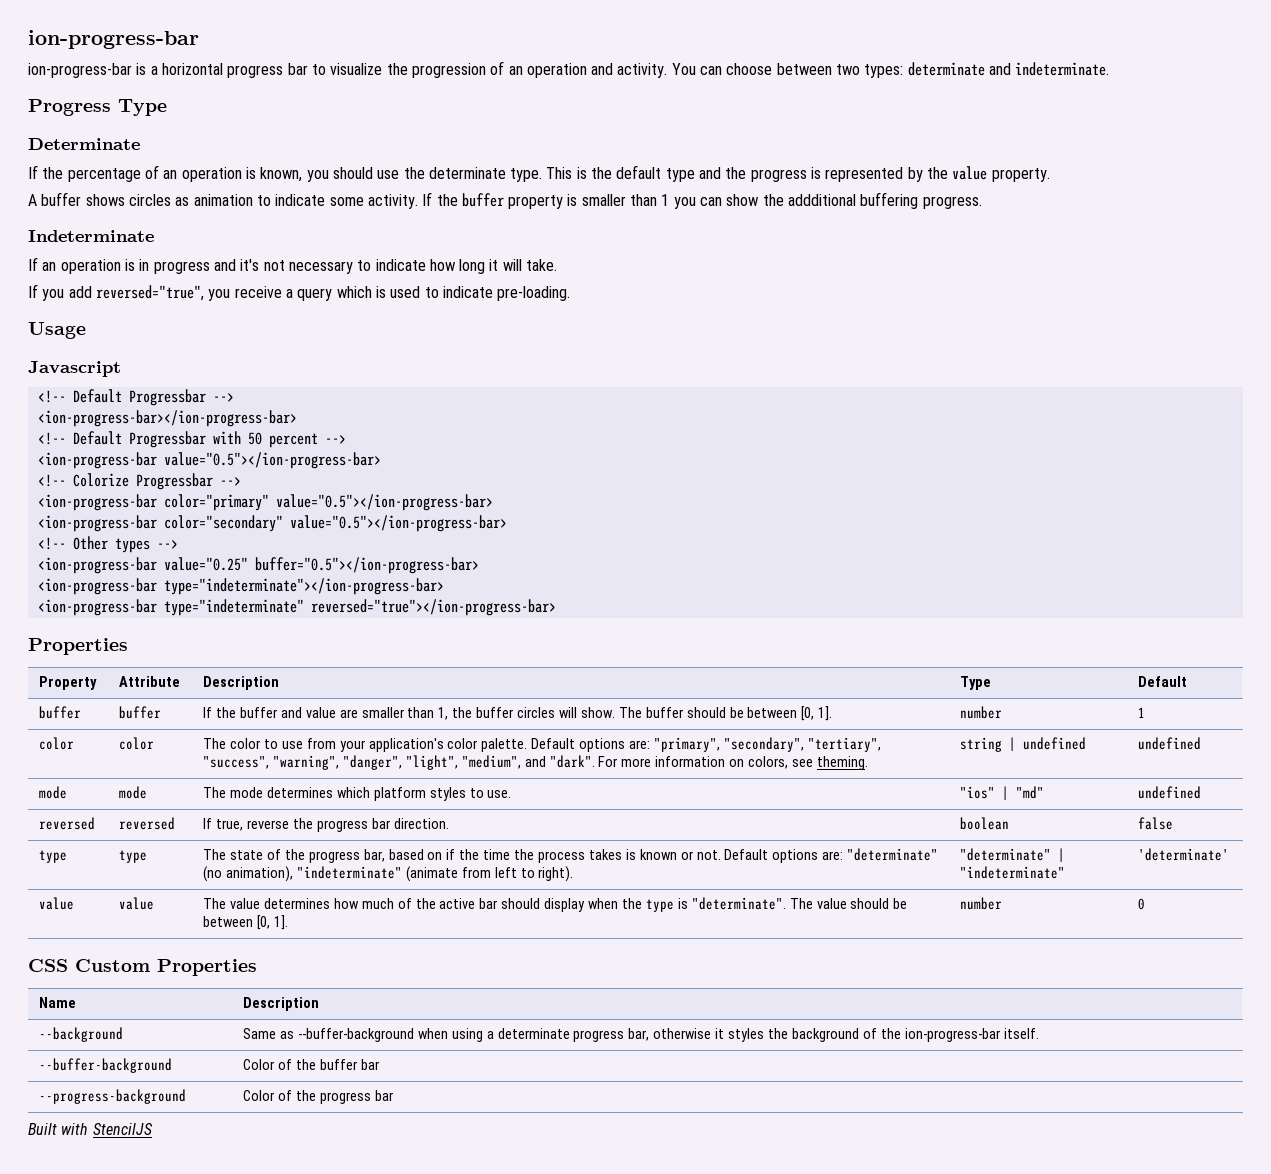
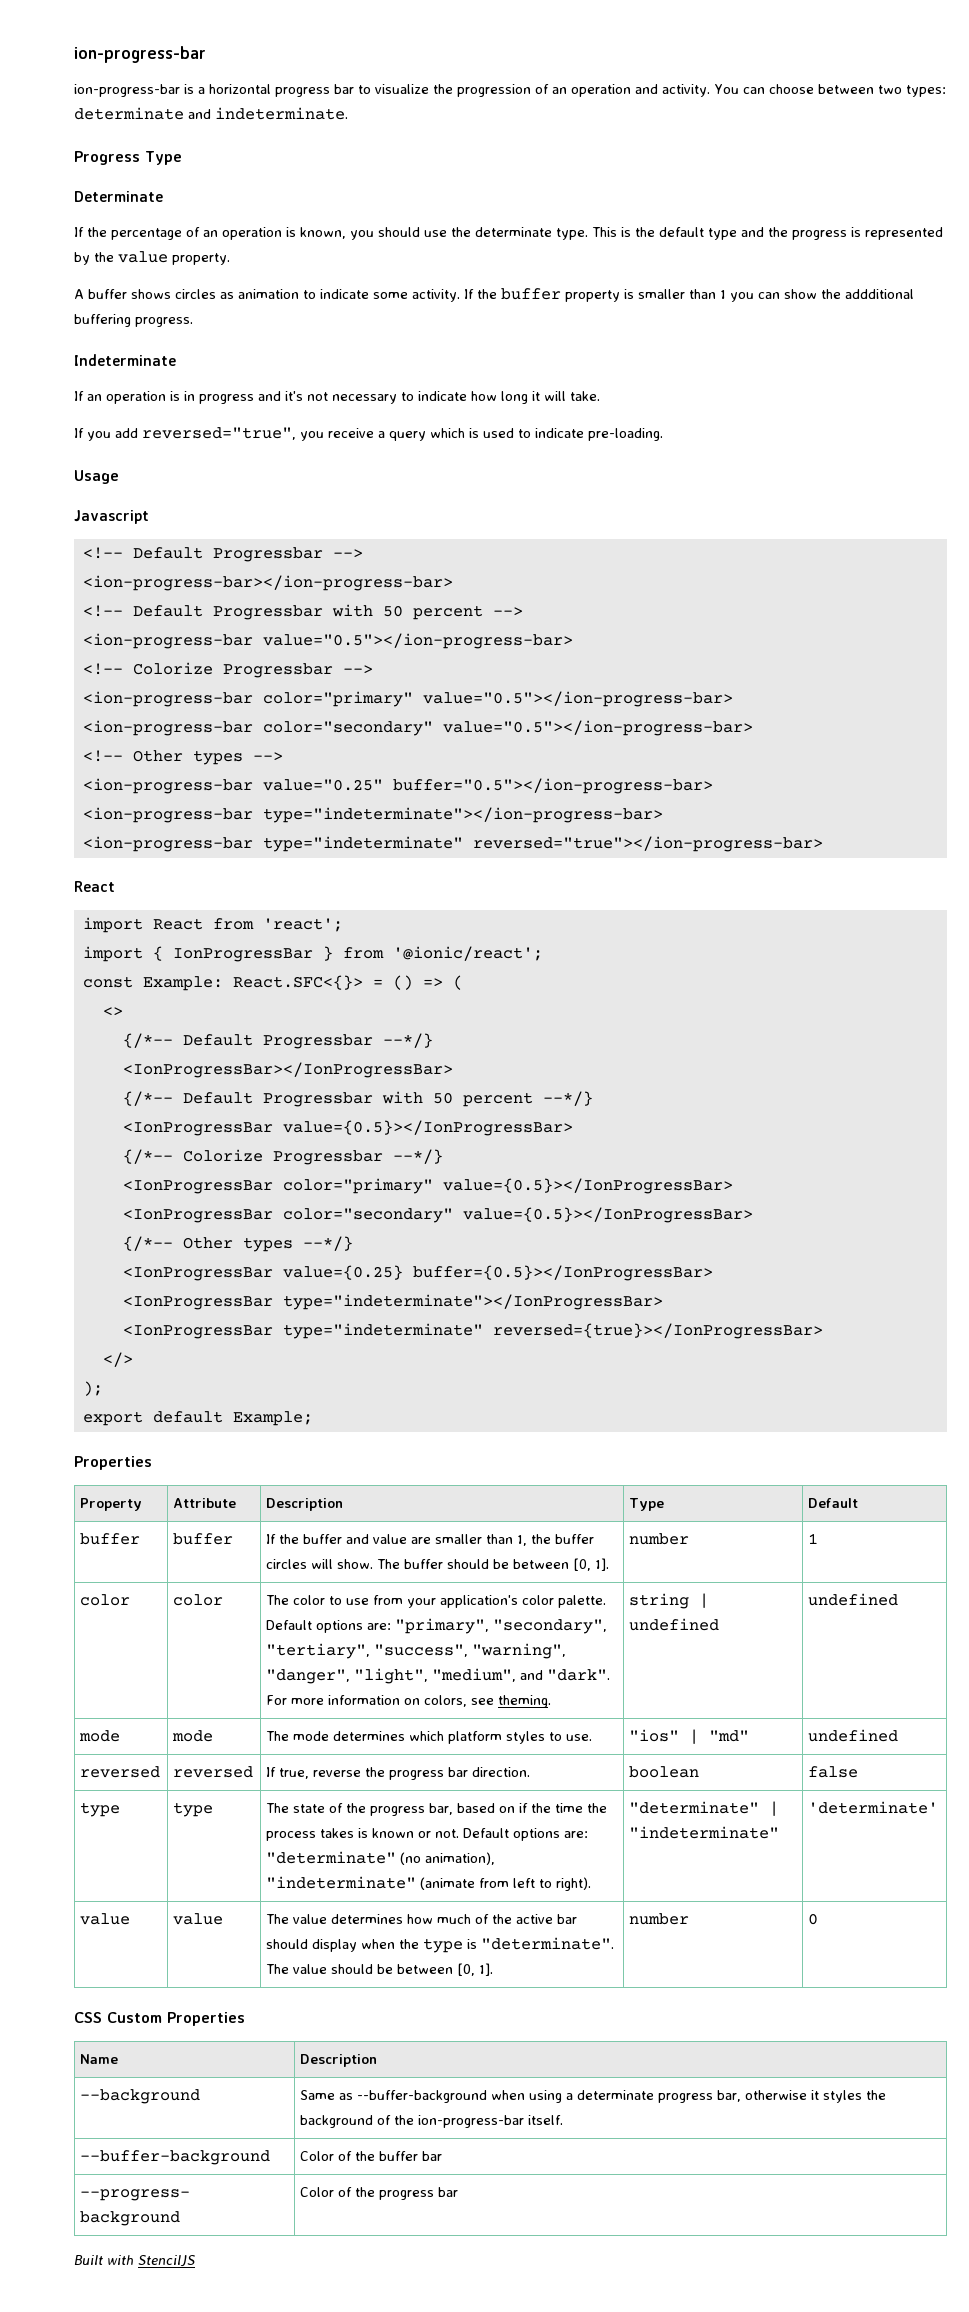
(556, 607) none -> [74,881,115,892] [82,917,343,933] [82,946,543,962] [82,975,463,991] [102,1007,123,1016] [122,1033,433,1049] [122,1062,453,1078] [122,1091,593,1107] [122,1120,573,1136] [122,1149,443,1165] [122,1178,733,1194] [122,1207,753,1223] [122,1236,353,1252] [122,1265,713,1281] [122,1294,663,1310] [122,1323,823,1339] [102,1352,133,1367] [82,1381,103,1396] [82,1411,313,1426] // React // import React from 'react'; // import { IonProgressBar } from '@ionic/react'; // const Example: React.SFC<{}> = () => ( // <> // {/*-- Default Progressbar --*/} // <IonProgressBar></IonProgressBar> // {/*-- Default Progressbar with 50 percent --*/} // <IonProgressBar value={0.5}></IonProgressBar> // {/*-- Colorize Progressbar --*/} // <IonProgressBar color="primary" value={0.5}></IonProgressBar> // <IonProgressBar color="secondary" value={0.5}></IonProgressBar> // {/*-- Other types --*/} // <IonProgressBar value={0.25} buffer={0.5}></IonProgressBar> // <IonProgressBar type="indeterminate"></IonProgressBar> // <IonProgressBar type="indeterminate" reversed={true}></IonProgressBar> // </> // ); // export default Example;

